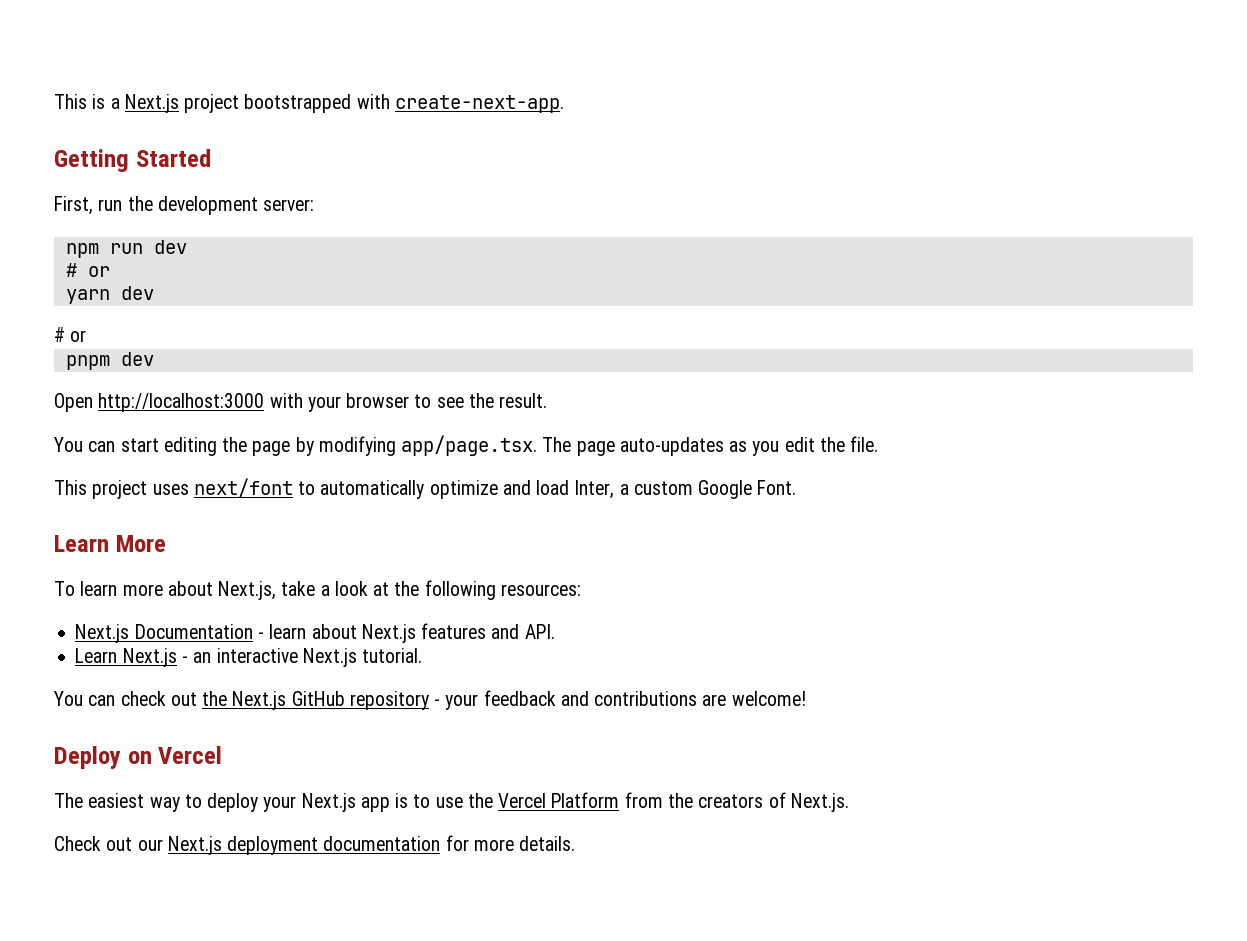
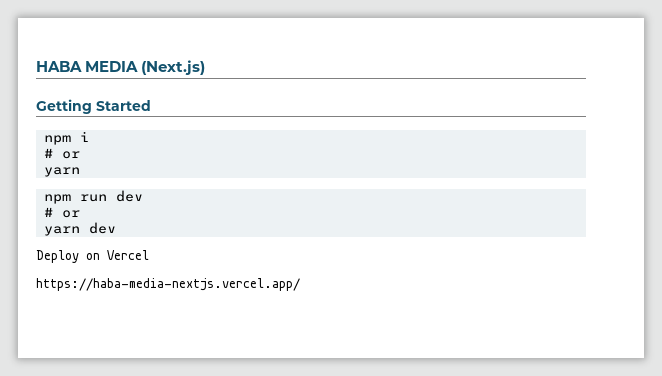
[54,94,564,113] [54,149,211,172] [54,196,315,215] This is a Next.js project bootstrapped with create-next-app. // Getting Started // First, run the development server: -> [36,60,206,75] [36,99,151,114] [43,131,89,145] [43,148,80,159] [43,167,80,177] HABA MEDIA (Next.js) // Getting Started // npm i // # or // yarn
[54,327,87,342] [65,352,154,370] [54,393,548,412] [54,435,879,456] [54,478,797,499] [54,535,166,552] [54,580,581,600] [75,623,555,643] [75,648,423,667] [54,690,806,710] [54,746,223,769] [54,792,849,812] [54,835,576,855] # or // pnpm dev // Open http://localhost:3000 with your browser to see the result. // You can start editing the page by modifying app/page.tsx. The page auto-updates as you edit the file. // This project uses next/font to automatically optimize and load Inter, a custom Google Font. // Learn More // To learn more about Next.js, take a look at the following resources: // Next.js Documentation - learn about Next.js features and API. // Learn Next.js - an interactive Next.js tutorial. // You can check out the Next.js GitHub repository - your feedback and contributions are welcome! // Deploy on Vercel // The easiest way to deploy your Next.js app is to use the Vercel Platform from the creators of Next.js. // Check out our Next.js deployment documentation for more details. -> [36,250,149,263] [36,278,300,291] Deploy on Vercel // https://haba-media-nextjs.vercel.app/

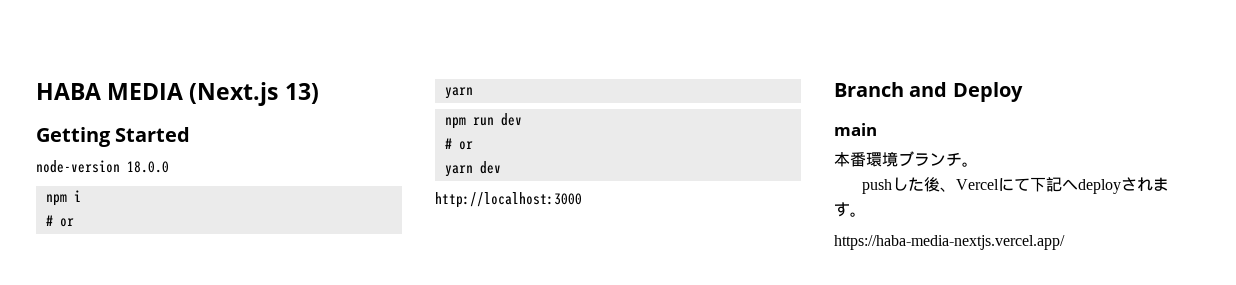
[141,60,206,75] (Next.js) -> [189,82,319,106] (Next.js 13)
(151, 105) none -> [36,160,169,173] // node-version 18.0.0
[36,250,149,263] Deploy on Vercel -> [435,192,582,208] [834,82,1023,102] [834,123,877,136] [834,151,978,167] [861,177,1169,194] [834,202,866,217] http://localhost:3000 // Branch and Deploy // main // 本番環境ブランチ。 // pushした後、Vercelにて下記へdeployされます。

